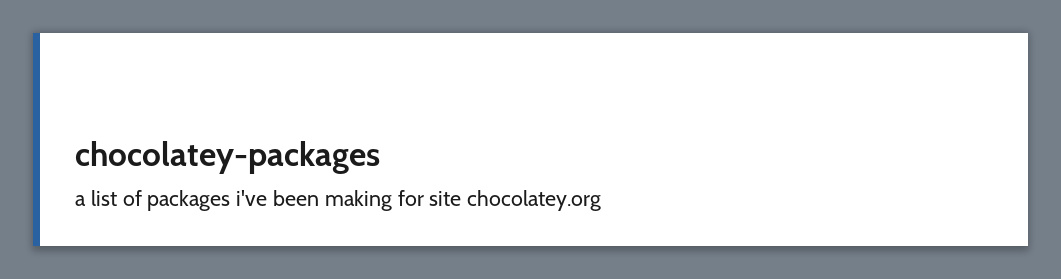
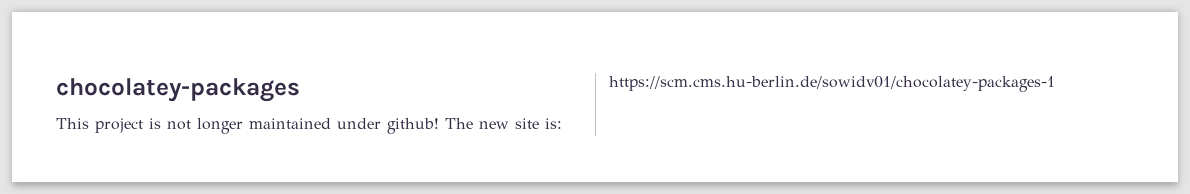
[75,190,602,211] a list of packages i've been making for site chocolatey.org -> [56,118,562,134] [609,76,1055,92] This project is not longer maintained under github! The new site is: https://scm.cms.hu-berlin.de/sowidv01/chocolatey-packages-1

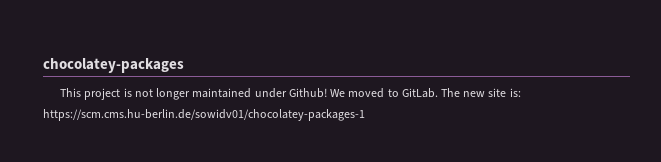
[387,118,439,134] github! -> [288,88,438,98] Github! We moved to GitLab.

